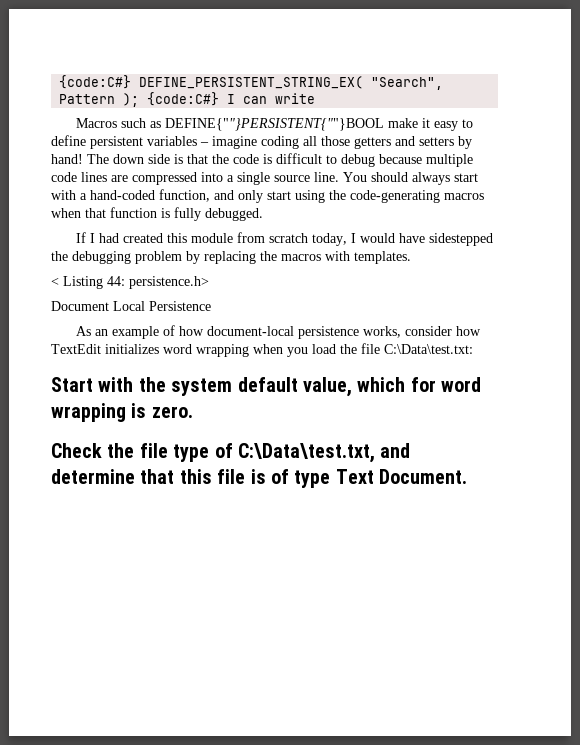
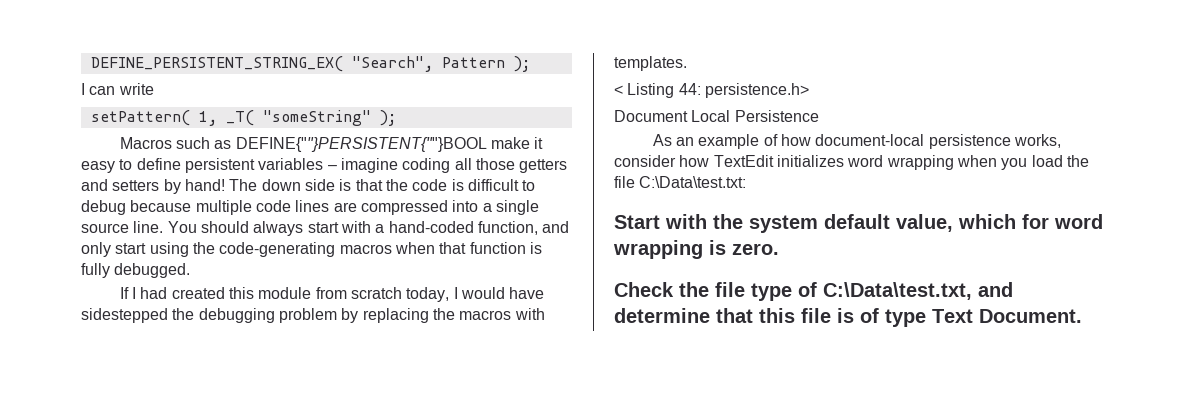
[59,75,132,89] {code:C#} -> (90, 64) none
[147,92,220,106] {code:C#} -> (530, 64) //
(316, 98) none -> [90,110,396,126] // setPattern( 1, _T( "someString" );

